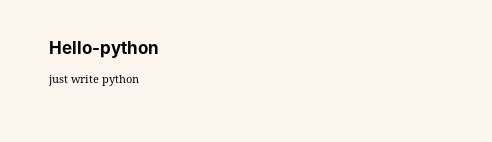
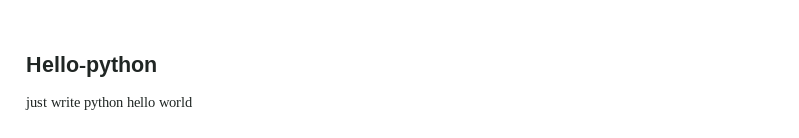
(139, 80) none -> [127,97,193,107] hello world

